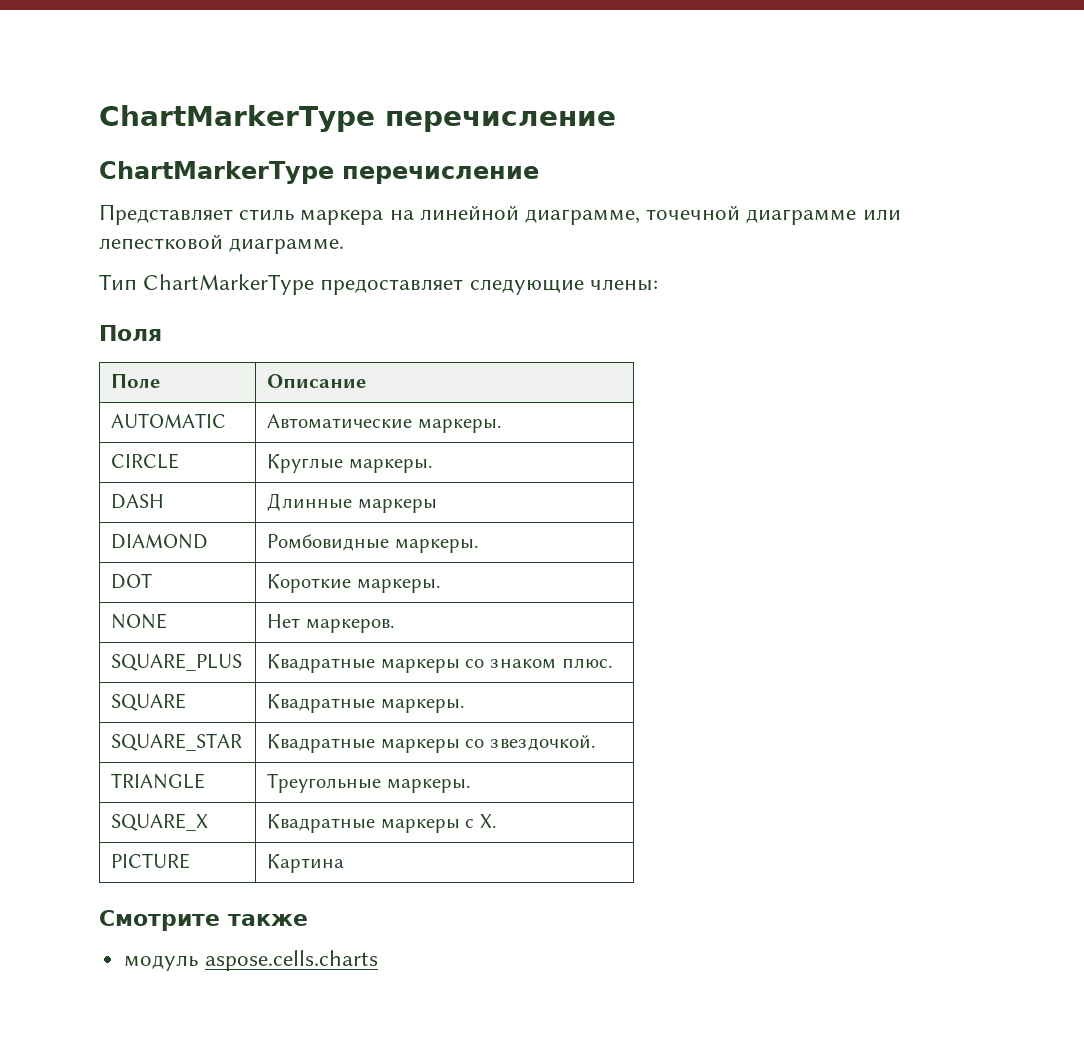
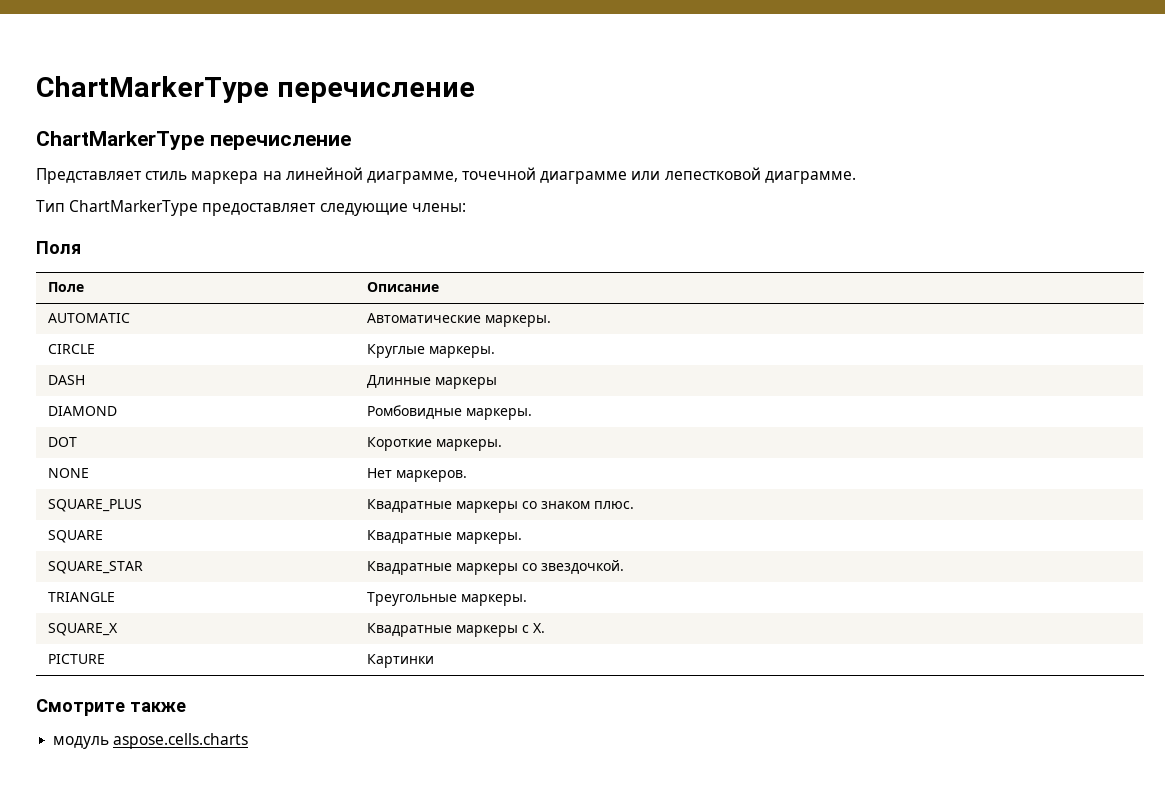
[267,854,345,873] Картина -> [367,654,435,668] Картинки

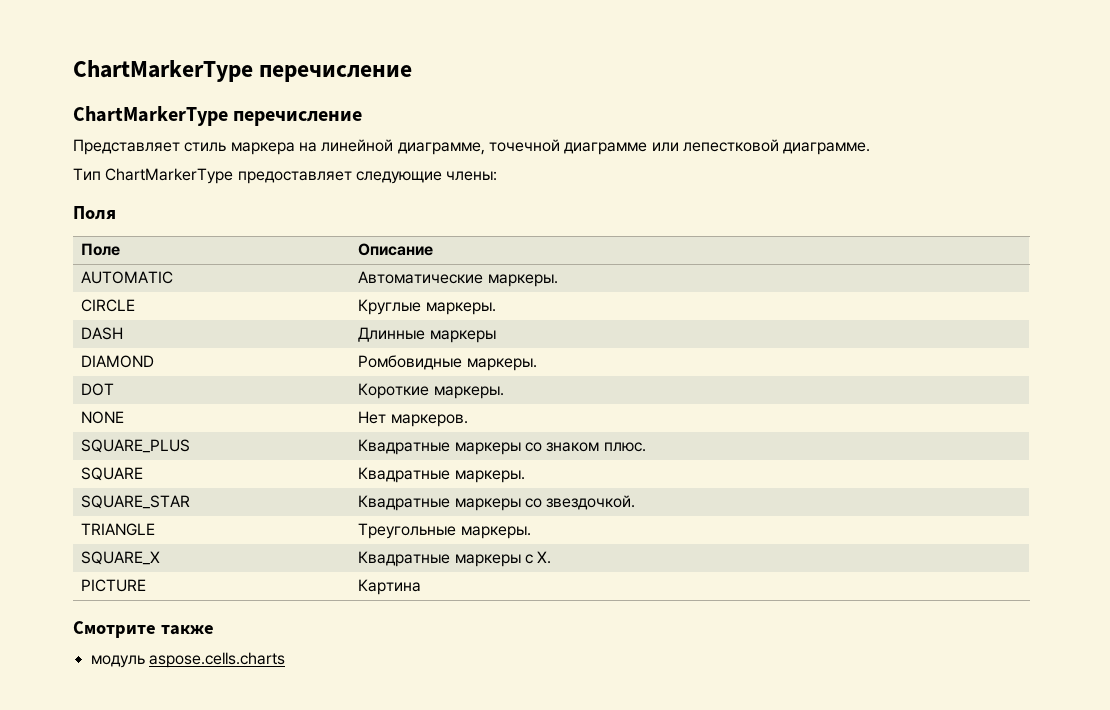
[367,654,435,668] Картинки -> [358,579,422,595] Картина

